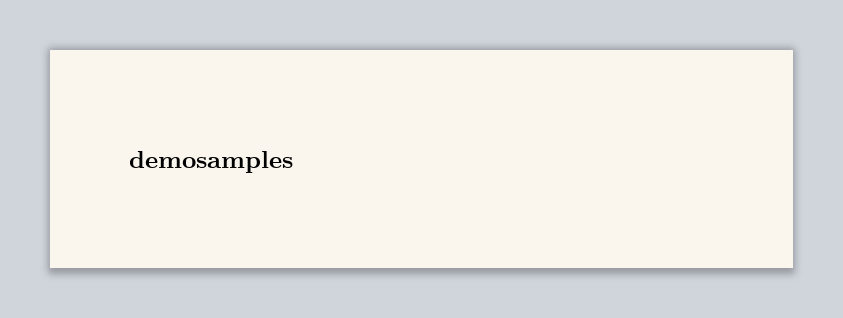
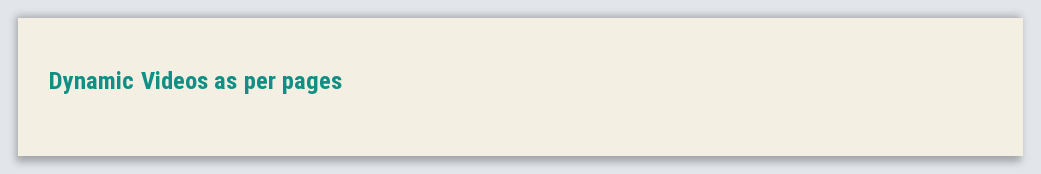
[129,151,293,173] demosamples -> [49,71,343,94] Dynamic Videos as per pages

